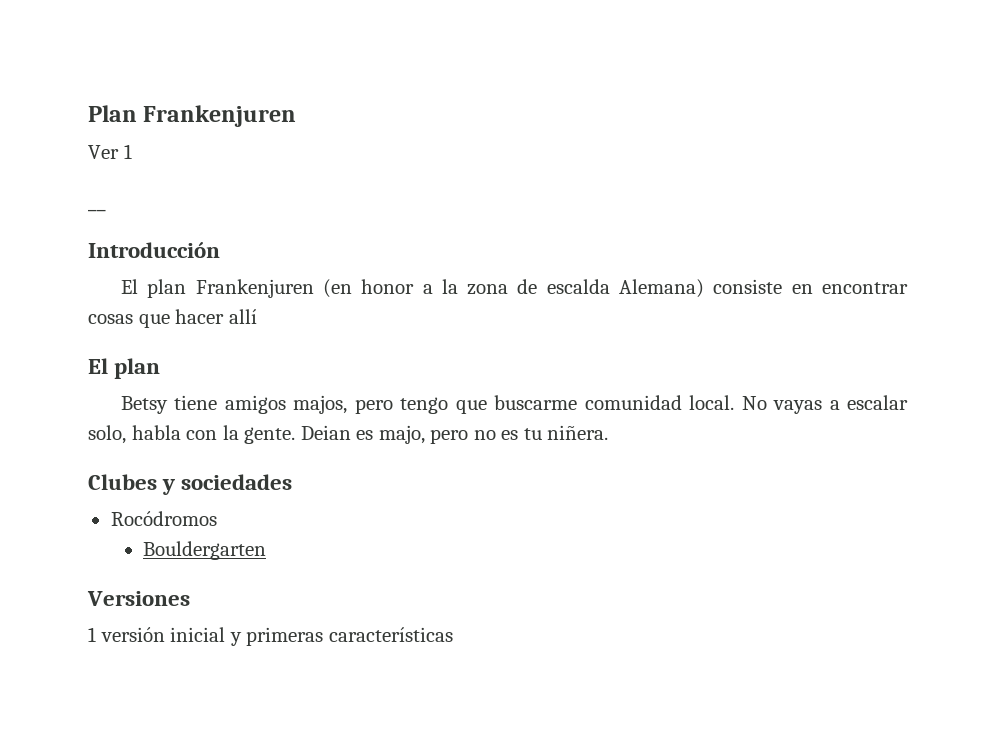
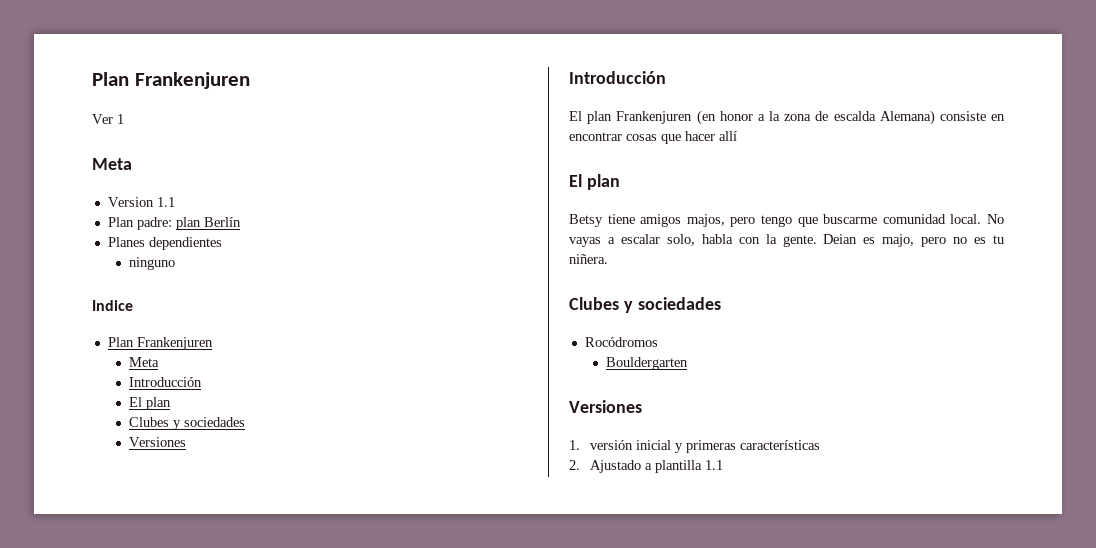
[88,209,106,212] __ -> [92,158,132,170] [107,197,175,207] [107,217,241,230] [107,237,222,250] [128,257,175,270] [92,300,133,311] [107,337,213,350] [128,357,159,367] [128,377,202,387] [128,397,171,410] [128,417,245,430] [128,437,186,447] Meta // Version 1.1 // Plan padre: plan Berlín // Planes dependientes // ninguno // Indice // Plan Frankenjuren // Meta // Introducción // El plan // Clubes y sociedades // Versiones
[88,627,96,642] 1 -> [569,440,580,450] 1.
(453, 634) none -> [569,460,723,473] // 2. Ajustado a plantilla 1.1

